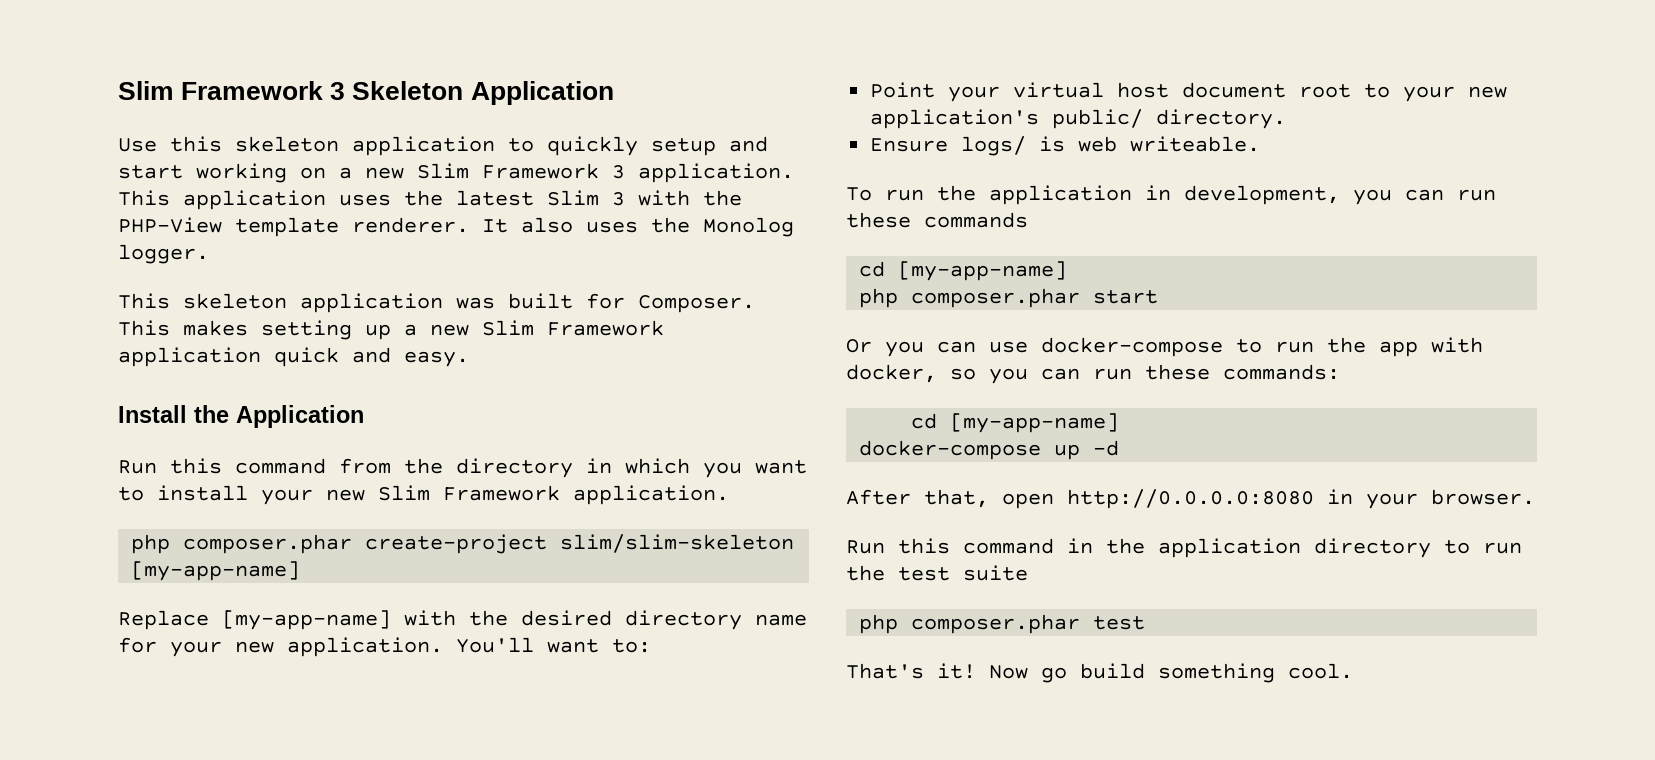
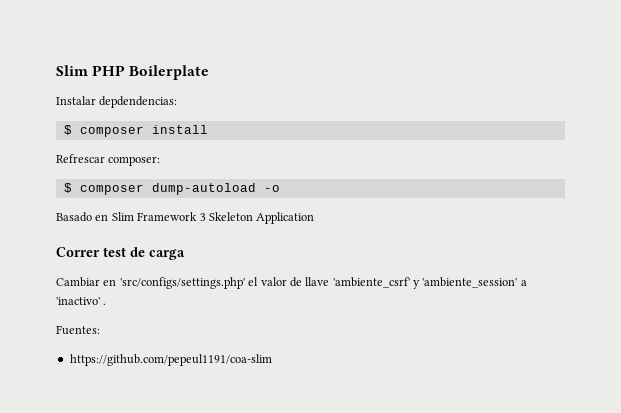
[118,81,614,105] [118,136,768,156] [118,163,794,183] [118,190,742,210] [118,217,794,237] [118,244,209,264] [118,293,755,313] [118,320,664,340] [118,347,469,367] [118,405,364,428] [118,458,807,478] [118,485,729,505] [131,534,795,554] [131,561,301,581] [118,610,807,630] [118,637,651,657] [870,82,1508,102] [870,109,1287,129] [870,136,1261,156] [846,185,1496,205] [846,212,1028,228] [859,261,1068,281] [859,288,1159,308] [846,337,1483,357] [846,364,1340,384] [911,413,1120,433] [859,440,1120,460] [846,489,1535,509] [846,538,1522,558] [846,565,1028,581] [859,614,1146,634] [846,663,1353,683] Slim Framework 3 Skeleton Application // Use this skeleton application to quickly setup and start working on a new Slim Framework 3 application. This application uses the latest Slim 3 with the PHP-View template renderer. It also uses the Monolog logger. // This skeleton application was built for Composer. This makes setting up a new Slim Framework application quick and easy. // Install the Application // Run this command from the directory in which you want to install your new Slim Framework application. // php composer.phar create-project slim/slim-skeleton [my-app-name] // Replace [my-app-name] with the desired directory name for your new application. You'll want to: // Point your virtual host document root to your new application's public/ directory. // Ensure logs/ is web writeable. // To run the application in development, you can run these commands // cd [my-app-name] // php composer.phar start // Or you can use docker-compose to run the app with docker, so you can run these commands: // cd [my-app-name] // docker-compose up -d // After that, open http://0.0.0.0:8080 in your browser. // Run this command in the application directory to run the test suite // php composer.phar test // That's it! Now go build something cool. -> [56,65,210,80] [56,96,178,108] [63,125,208,137] [56,154,161,166] [63,183,280,195] [56,212,315,224] [56,247,185,260] [56,277,527,289] [56,297,107,305] [56,325,100,335] [69,354,272,366] Slim PHP Boilerplate // Instalar depdendencias: // $ composer install // Refrescar composer: // $ composer dump-autoload -o // Basado en Slim Framework 3 Skeleton Application // Correr test de carga // Cambiar en 'src/configs/settings.php' el valor de llave 'ambiente_csrf' y 'ambiente_session' a 'inactivo' . // Fuentes: // https://github.com/pepeul1191/coa-slim

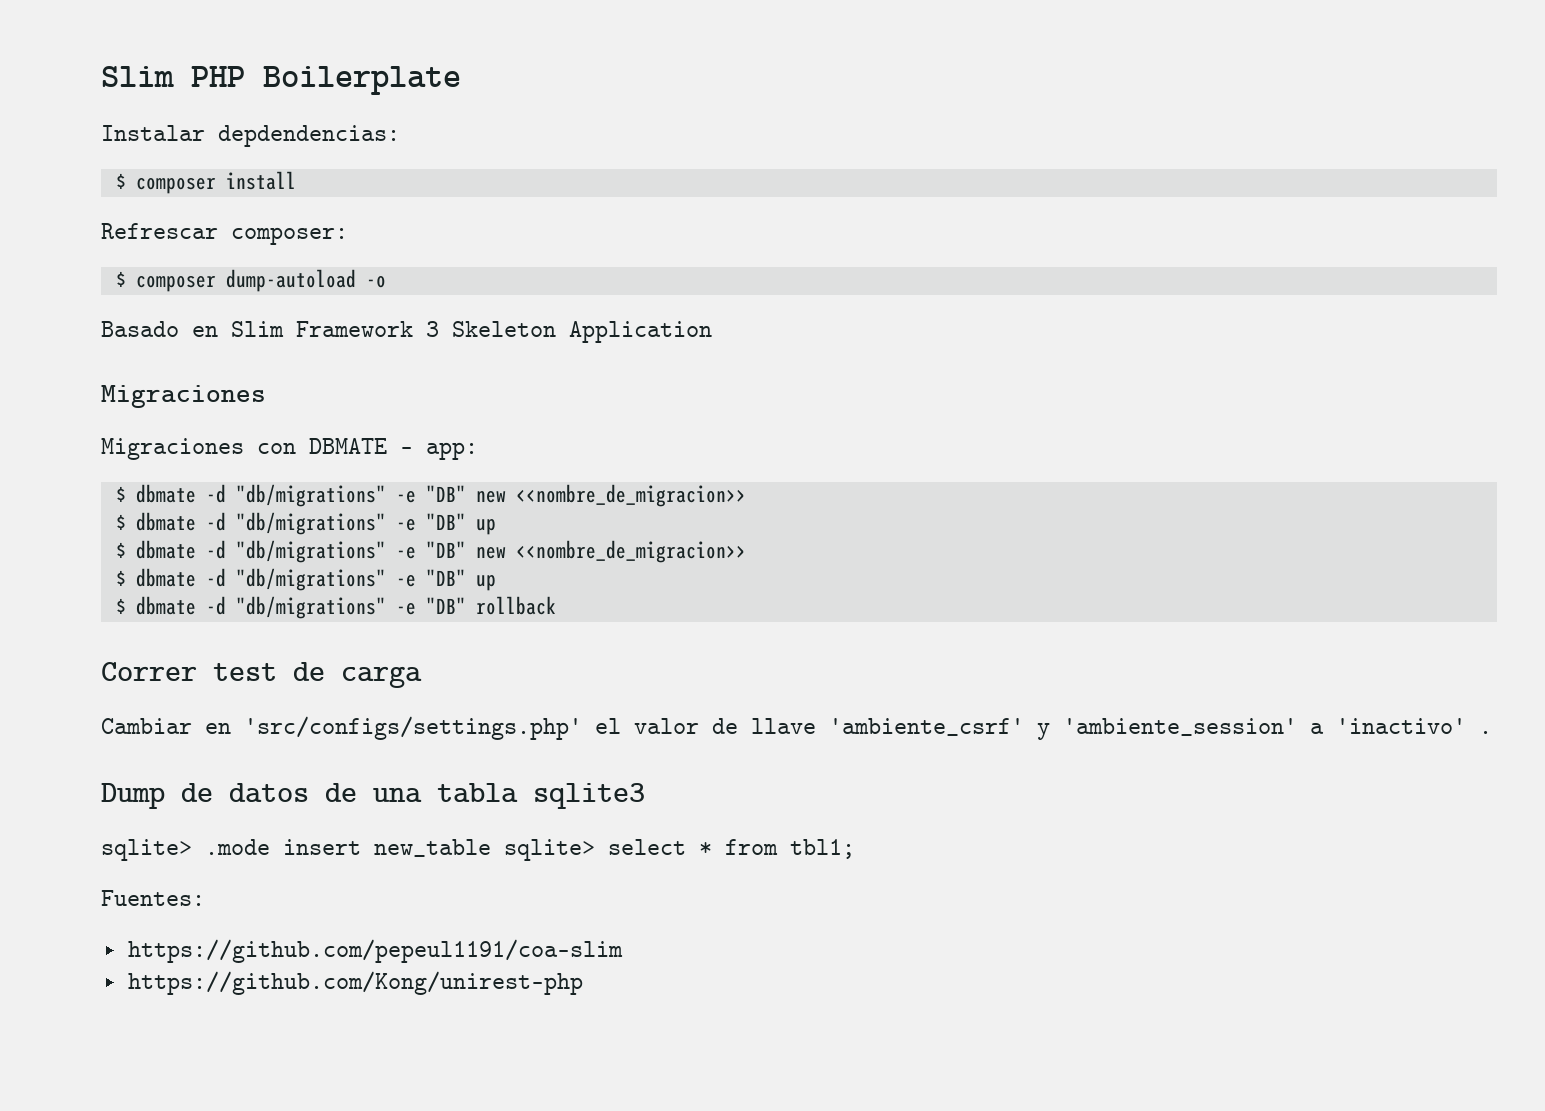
(315, 218) none -> [101,385,266,408] [101,438,478,460] [115,484,746,507] [115,512,496,535] [115,540,746,563] [115,568,496,591] [115,596,556,619] // Migraciones // Migraciones con DBMATE - app: // $ dbmate -d "db/migrations" -e "DB" new <<nombre_de_migracion>> // $ dbmate -d "db/migrations" -e "DB" up // $ dbmate -d "db/migrations" -e "DB" new <<nombre_de_migracion>> // $ dbmate -d "db/migrations" -e "DB" up // $ dbmate -d "db/migrations" -e "DB" rollback
(107, 304) none -> [101,783,645,809] [101,839,855,861] // Dump de datos de una tabla sqlite3 // sqlite> .mode insert new_table sqlite> select * from tbl1;
(272, 360) none -> [127,971,583,995] // https://github.com/Kong/unirest-php

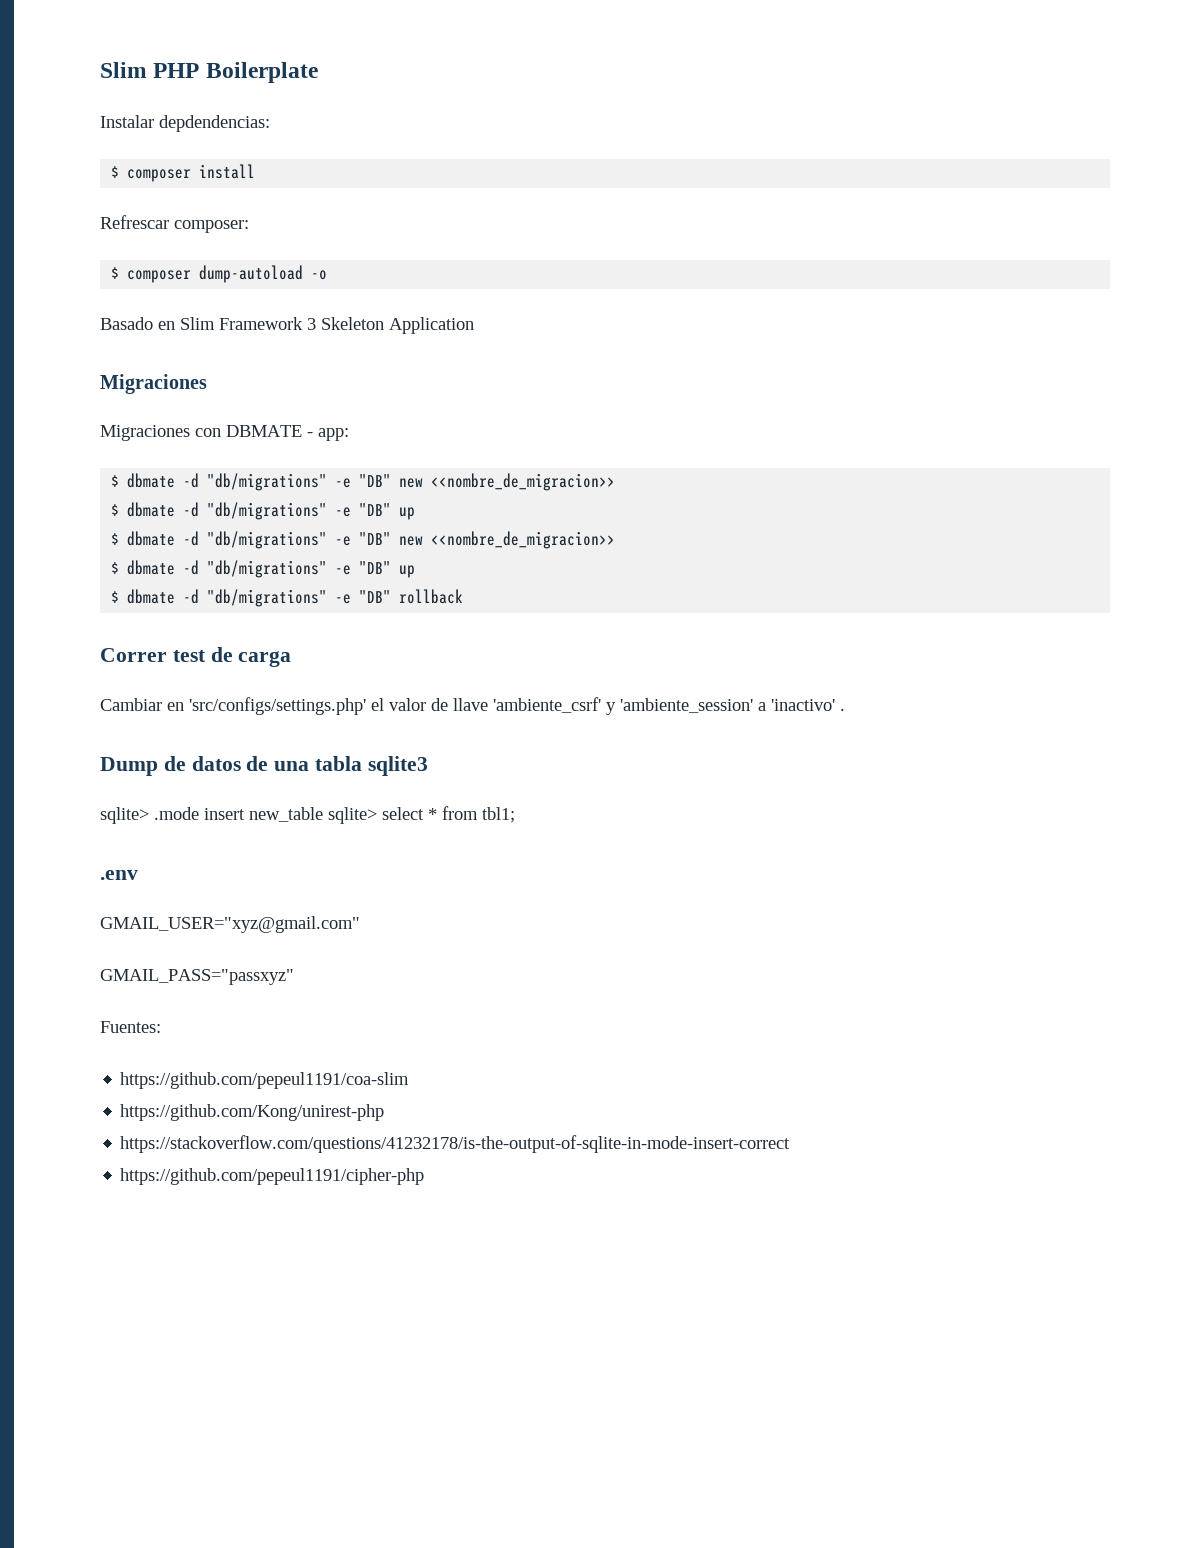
(855, 849) none -> [100,870,138,880] [100,916,360,933] [100,969,294,985] // .env // GMAIL_USER="xyz@gmail.com" // GMAIL_PASS="passxyz"
(583, 983) none -> [120,1135,791,1153] [120,1168,425,1185] // https://stackoverflow.com/questions/41232178/is-the-output-of-sqlite-in-mode-insert-correct // https://github.com/pepeul1191/cipher-php

